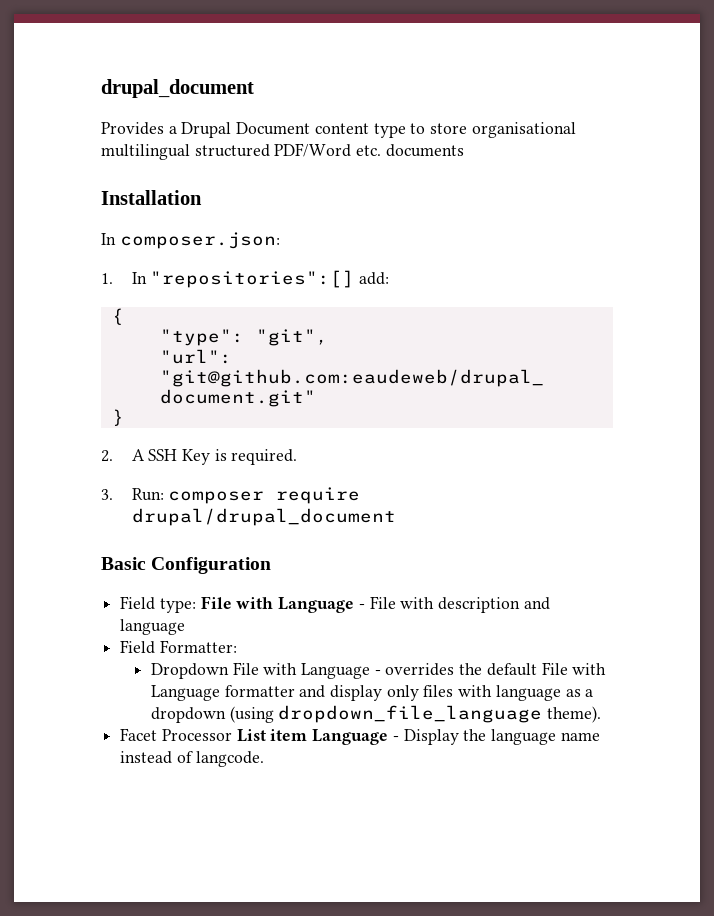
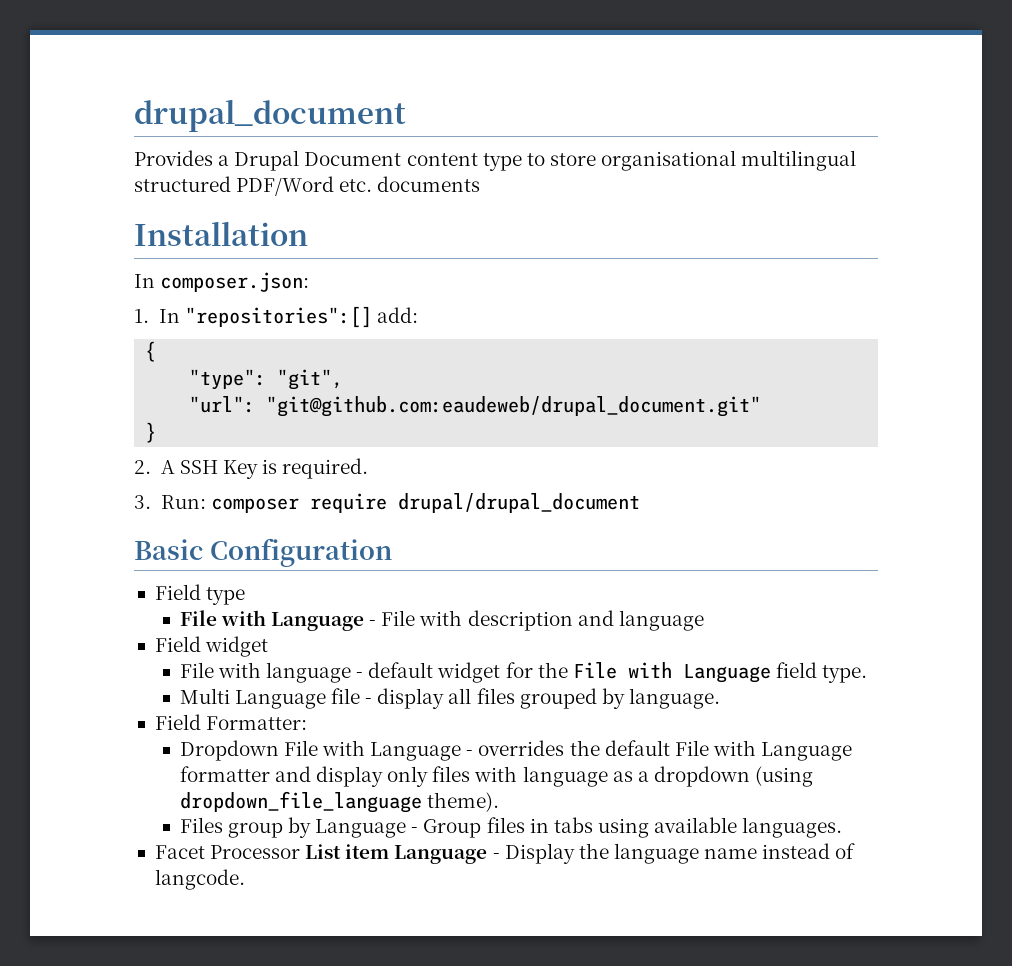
[159,598,196,613] type: -> [206,587,246,605] type //
(186, 627) none -> [154,636,269,657] [179,662,868,683] [179,688,720,709] // Field widget // File with language - default widget for the File with Language field type. // Multi Language file - display all files grouped by language.
(602, 714) none -> [179,817,843,838] // Files group by Language - Group files in tabs using available languages.

